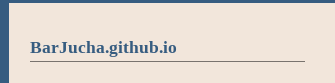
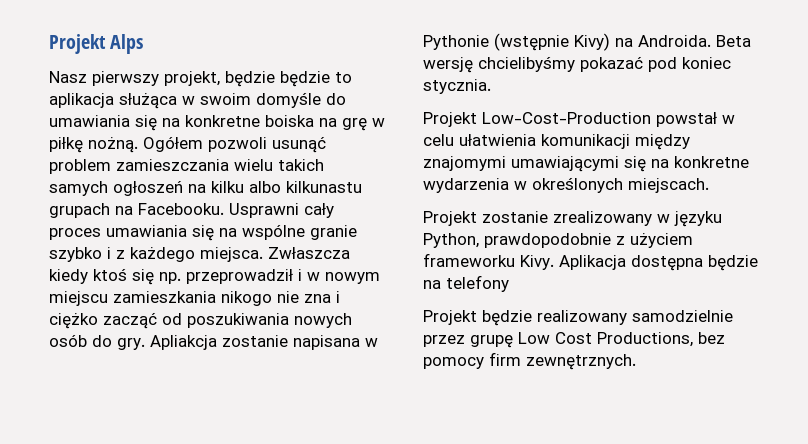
[30,41,177,57] BarJucha.github.io -> [49,34,144,54] [49,71,352,87] [49,92,346,109] [49,115,385,131] [49,136,326,153] [49,159,324,174] [49,181,362,196] [49,203,334,218] [49,224,357,241] [49,247,350,262] [49,268,380,285] [49,291,340,306] [49,312,352,329] [49,334,378,350] [423,33,751,51] [423,56,731,73] [423,79,491,94] [423,112,735,127] [423,134,690,150] [423,156,749,172] [423,177,709,193] [423,211,722,227] [423,233,693,248] [423,253,758,271] [423,275,509,292] [423,310,733,326] [423,332,725,348] [423,352,636,370] Projekt Alps // Nasz pierwszy projekt, będzie będzie to aplikacja służąca w swoim domyśle do umawiania się na konkretne boiska na grę w piłkę nożną. Ogółem pozwoli usunąć problem zamieszczania wielu takich samych ogłoszeń na kilku albo kilkunastu grupach na Facebooku. Usprawni cały proces umawiania się na wspólne granie szybko i z każdego miejsca. Zwłaszcza kiedy ktoś się np. przeprowadził i w nowym miejscu zamieszkania nikogo nie zna i ciężko zacząć od poszukiwania nowych osób do gry. Apliakcja zostanie napisana w Pythonie (wstępnie Kivy) na Androida. Beta wersję chcielibyśmy pokazać pod koniec stycznia. // Projekt Low-Cost-Production powstał w celu ułatwienia komunikacji między znajomymi umawiającymi się na konkretne wydarzenia w określonych miejscach. // Projekt zostanie zrealizowany w języku Python, prawdopodobnie z użyciem frameworku Kivy. Aplikacja dostępna będzie na telefony // Projekt będzie realizowany samodzielnie przez grupę Low Cost Productions, bez pomocy firm zewnętrznych.

